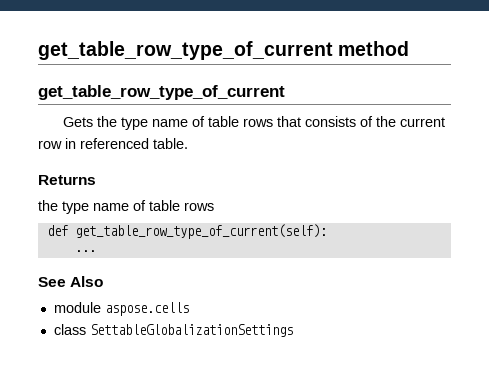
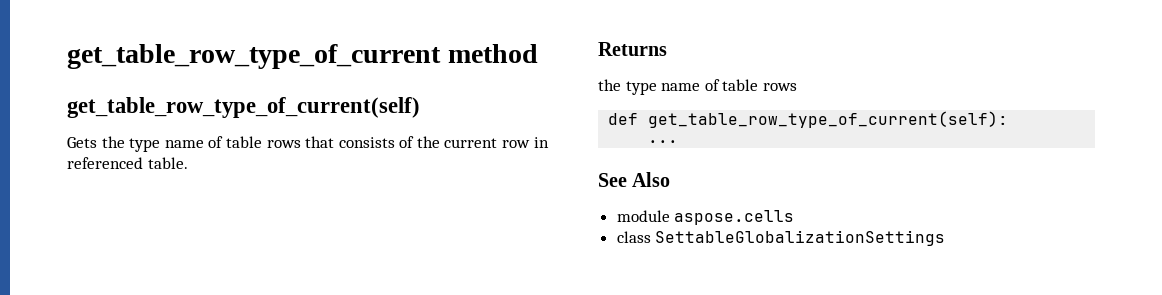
[38,85,285,100] get_table_row_type_of_current -> [67,97,420,118] get_table_row_type_of_current(self)

